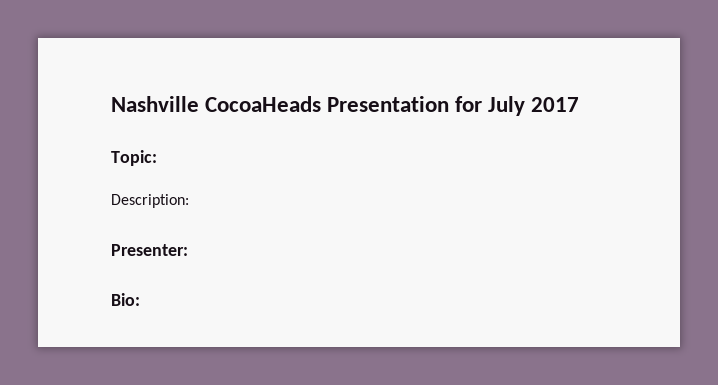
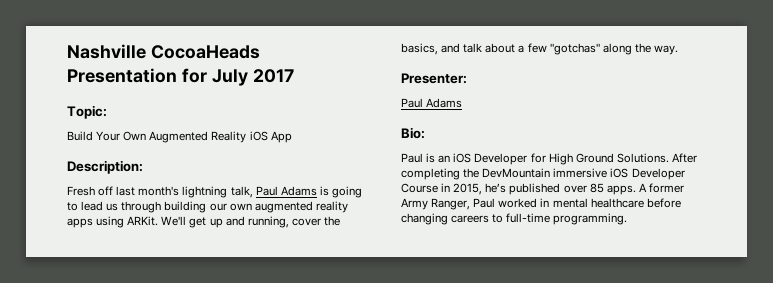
[111,194,189,208] Description: -> [67,131,292,143] [67,160,143,174] [67,186,362,198] [67,201,348,213] [67,216,340,228] [401,43,678,55] Build Your Own Augmented Reality iOS App // Description: // Fresh off last month's lightning talk, Paul Adams is going to lead us through building our own augmented reality apps using ARKit. We'll get up and running, cover the basics, and talk about a few "gotchas" along the way.
(188, 250) none -> [401,98,463,108] // Paul Adams
(140, 299) none -> [401,153,697,165] [401,168,685,180] [401,183,684,195] [401,198,681,210] [401,213,628,225] // Paul is an iOS Developer for High Ground Solutions. After completing the DevMountain immersive iOS Developer Course in 2015, he’s published over 85 apps. A former Army Ranger, Paul worked in mental healthcare before changing careers to full-time programming.

